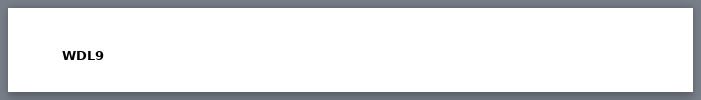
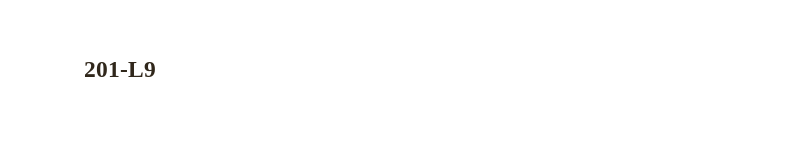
[62,51,104,60] WDL9 -> [84,62,156,77] 201-L9

